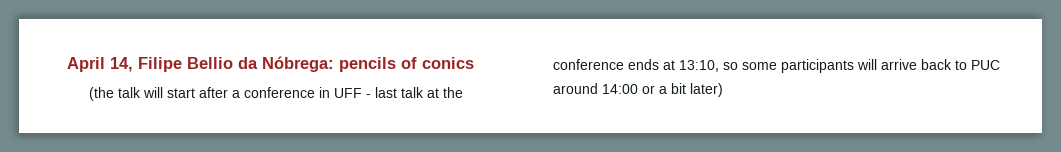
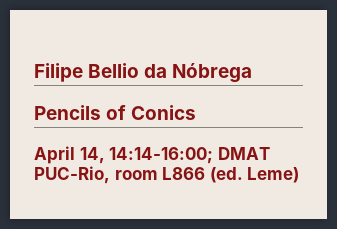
[67,57,133,72] April 14, -> (34, 72) none
[262,56,474,72] [88,87,463,101] [553,59,1000,73] [553,83,723,97] Nóbrega: pencils of conics // (the talk will start after a conference in UFF - last talk at the conference ends at 13:10, so some participants will arrive back to PUC around 14:00 or a bit later) -> [172,63,253,83] [34,105,197,120] [34,146,270,164] [34,166,300,184] Nóbrega // Pencils of Conics // April 14, 14:14-16:00; DMAT PUC-Rio, room L866 (ed. Leme)

